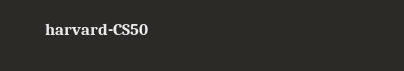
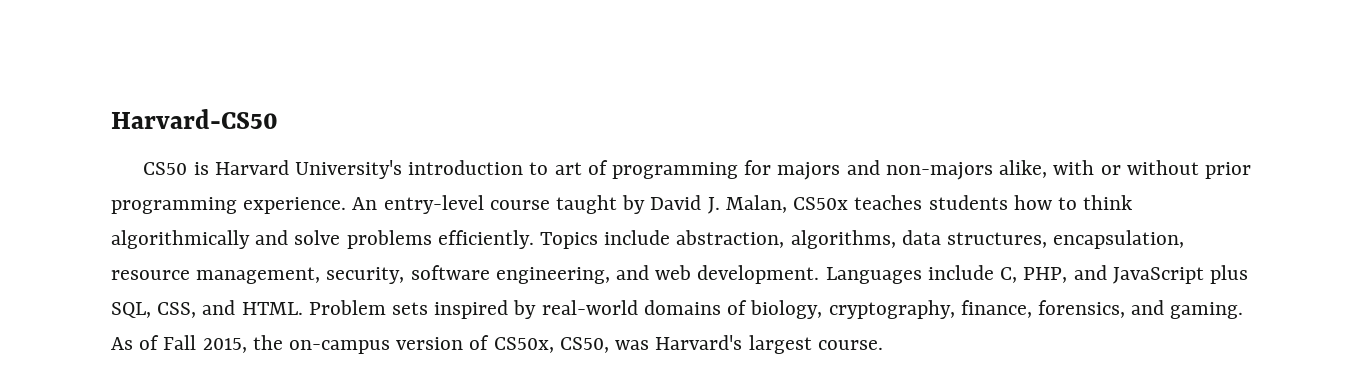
[45,23,148,35] harvard-CS50 -> [111,109,278,129] [143,160,1251,180] [111,195,1133,214] [111,230,1185,249] [111,265,1248,284] [111,300,1244,319] [111,335,883,354] Harvard-CS50 // CS50 is Harvard University's introduction to art of programming for majors and non-majors alike, with or without prior programming experience. An entry-level course taught by David J. Malan, CS50x teaches students how to think algorithmically and solve problems efficiently. Topics include abstraction, algorithms, data structures, encapsulation, resource management, security, software engineering, and web development. Languages include C, PHP, and JavaScript plus SQL, CSS, and HTML. Problem sets inspired by real-world domains of biology, cryptography, finance, forensics, and gaming. As of Fall 2015, the on-campus version of CS50x, CS50, was Harvard's largest course.

